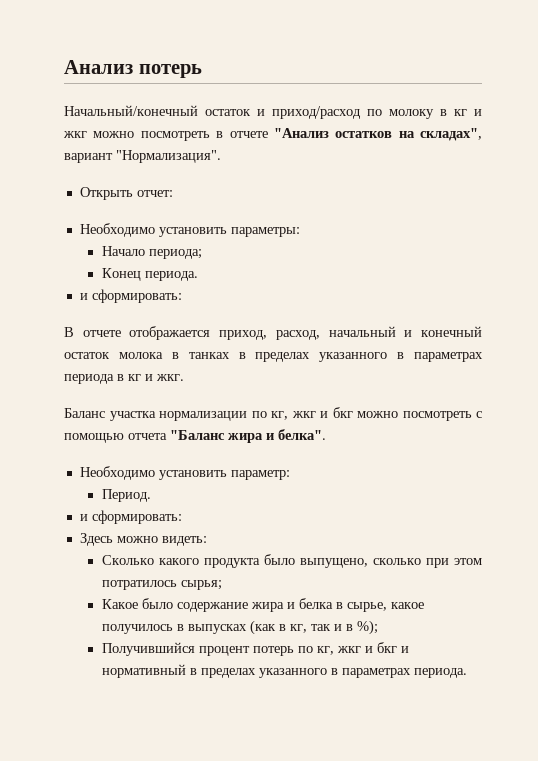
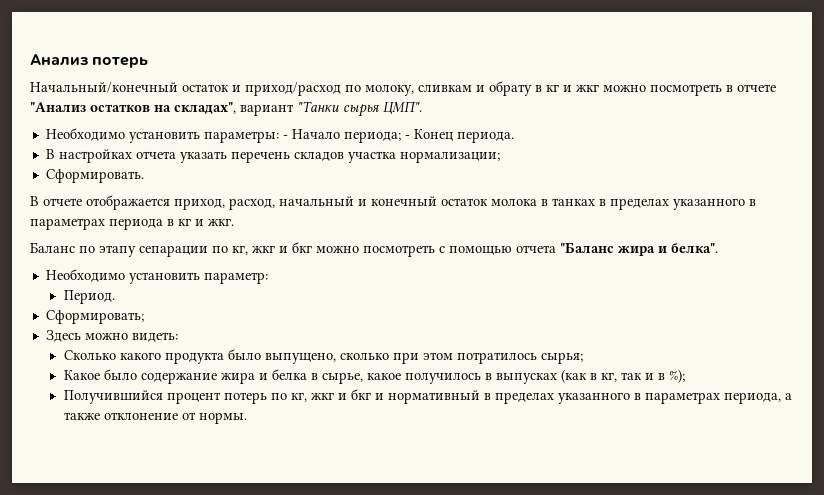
[389,109,434,119] молоку -> [365,81,532,96] молоку, сливкам и обрату
[116,150,221,163] [79,187,173,200] "Нормализация". // Открыть отчет: -> [297,101,422,117] "Танки сырья ЦМП".
(300, 232) // -> [282,135,288,139] -
(202, 254) // -> [404,135,410,139] -
[79,289,182,303] и сформировать: -> [45,149,500,163] [45,169,144,183] В настройках отчета указать перечень складов участка нормализации; // Cформировать.
[109,411,247,421] участка нормализации -> [79,245,208,257] по этапу сепарации
[79,510,182,524] и сформировать: -> [45,310,144,324] Cформировать;
[413,668,467,678] периода. -> [723,392,792,404] [63,412,247,424] периода, а также отклонение от нормы.

